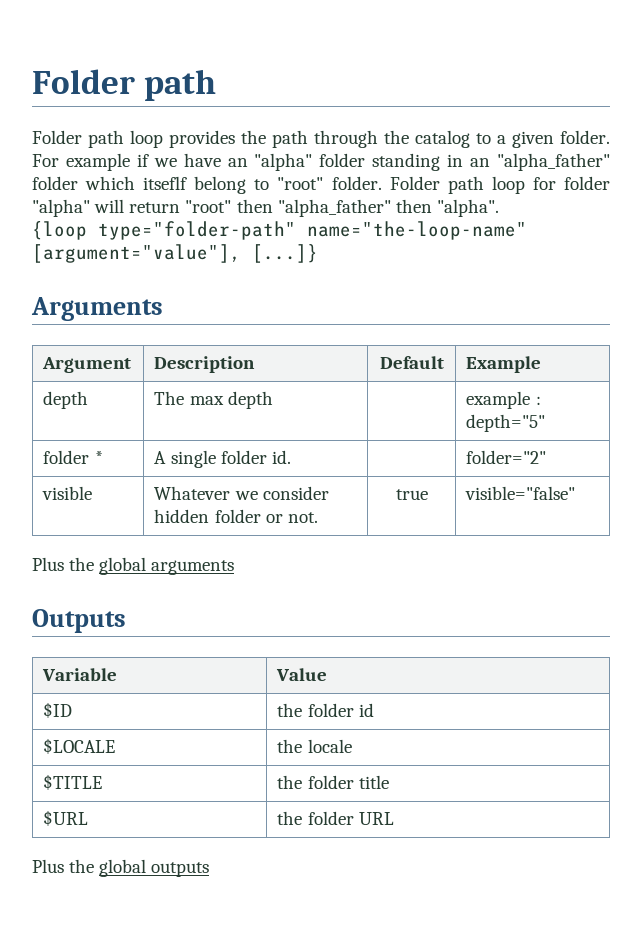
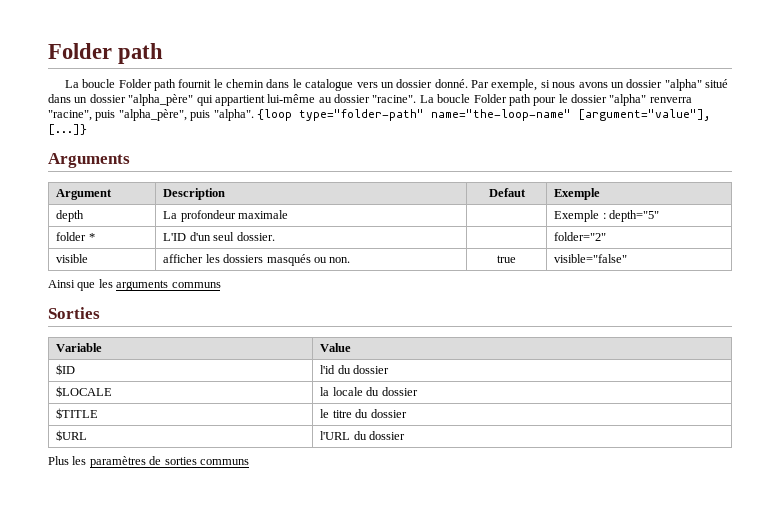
[32,130,610,148] [32,153,610,171] [32,176,610,194] [32,199,432,217] Folder path loop provides the path through the catalog to a given folder. For example if we have an "alpha" folder standing in an "alpha_father" folder which itseflf belong to "root" folder. Folder path loop for folder "alpha" will return "root" then "alpha_father" then -> [64,79,729,91] [48,94,692,106] [48,109,211,121] La boucle Folder path fournit le chemin dans le catalogue vers un dossier donné. Par exemple, si nous avons un dossier "alpha" situé dans un dossier "alpha_père" qui appartient lui-même au dossier "racine". La boucle Folder path pour le dossier "alpha" renverra "racine", puis "alpha_père", puis
(499, 208) // -> (254, 115) none
[379,356,444,369] [466,356,542,373] [43,391,89,409] [154,391,273,409] [466,391,531,409] Default | Example // depth | The max depth | | example -> [488,188,526,197] [554,188,601,200] [56,210,85,222] [163,210,289,222] [554,210,600,222] Defaut | Exemple // depth | La profondeur maximale | | Exemple
[154,450,291,468] [466,450,547,464] [42,486,93,500] [154,486,329,500] [154,509,318,523] A single folder id. | | folder="2" // visible | Whatever we consider hidden folder or not. -> [163,232,275,241] [554,232,607,241] [56,254,89,263] [163,254,351,266] L'ID d'un seul dossier. | | folder="2" // visible | afficher les dossiers masqués ou non.
[32,557,147,575] Plus the global -> [48,279,113,291] Ainsi que les
[32,609,126,633] // Outputs -> [171,282,221,288] [48,307,100,319] communs // Sorties
[277,703,374,717] the folder id -> [320,365,390,374] l'id du dossier
[277,739,303,753] the -> [320,387,330,396] la
(352, 746) none -> [366,387,418,396] du dossier
[277,775,389,789] [43,810,89,826] [277,811,394,825] [32,859,210,877] the folder title // $URL | the folder URL // Plus the global outputs -> [320,409,407,418] [56,430,88,441] [320,431,406,440] [48,456,249,468] le titre du dossier // $URL | l'URL du dossier // Plus les paramètres de sorties communs

